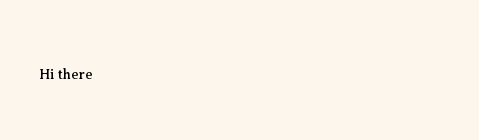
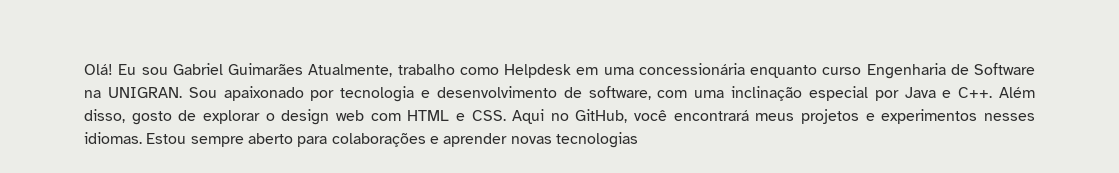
[39,68,93,79] Hi there -> [84,63,1035,79] [84,86,1036,102] [84,109,1035,125] [84,132,638,148] Olá! Eu sou Gabriel Guimarães Atualmente, trabalho como Helpdesk em uma concessionária enquanto curso Engenharia de Software na UNIGRAN. Sou apaixonado por tecnologia e desenvolvimento de software, com uma inclinação especial por Java e C++. Além disso, gosto de explorar o design web com HTML e CSS. Aqui no GitHub, você encontrará meus projetos e experimentos nesses idiomas. Estou sempre aberto para colaborações e aprender novas tecnologias

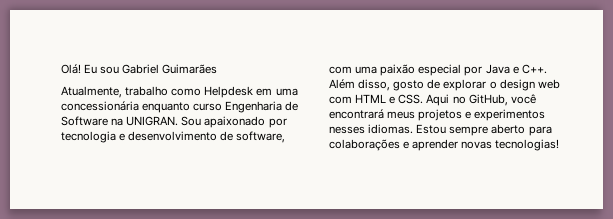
(303, 69) none -> (218, 69) //
[731,86,803,101] inclinação -> [380,64,416,76] paixão
[555,132,638,148] tecnologias -> [495,139,560,151] tecnologias!

